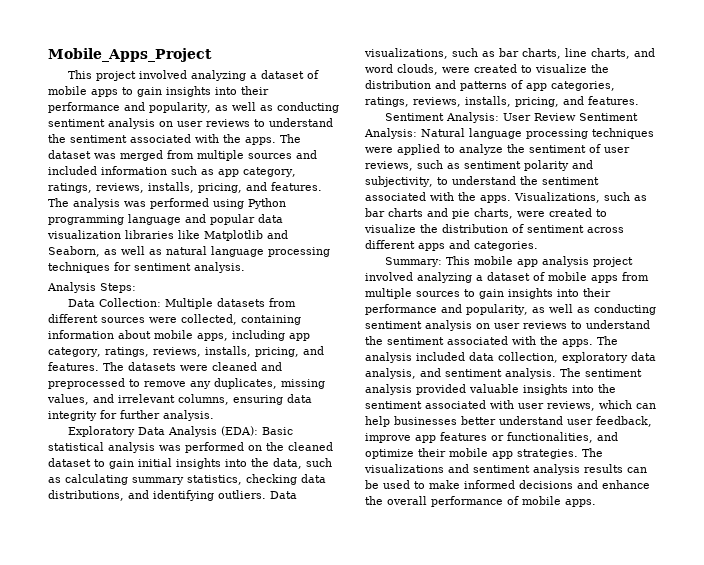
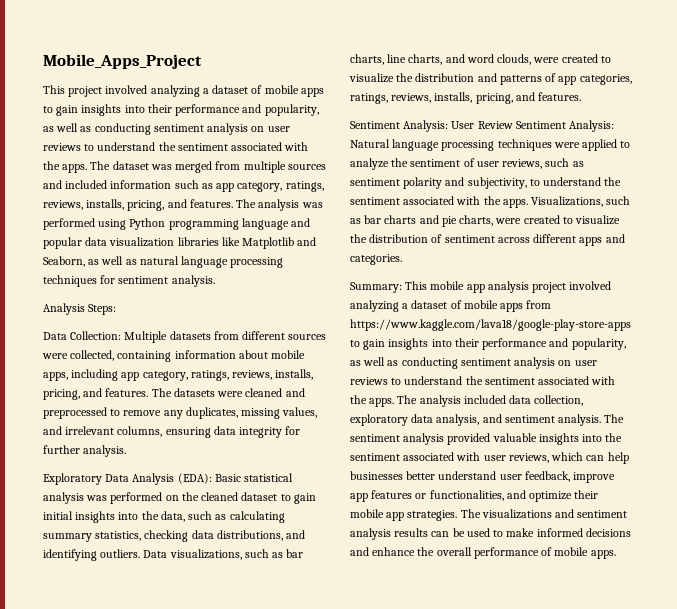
[365,288,460,299] multiple sources -> [350,319,631,331] https://www.kaggle.com/lava18/google-play-store-apps

